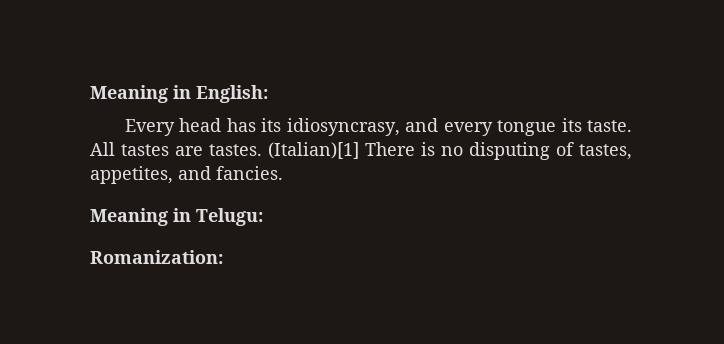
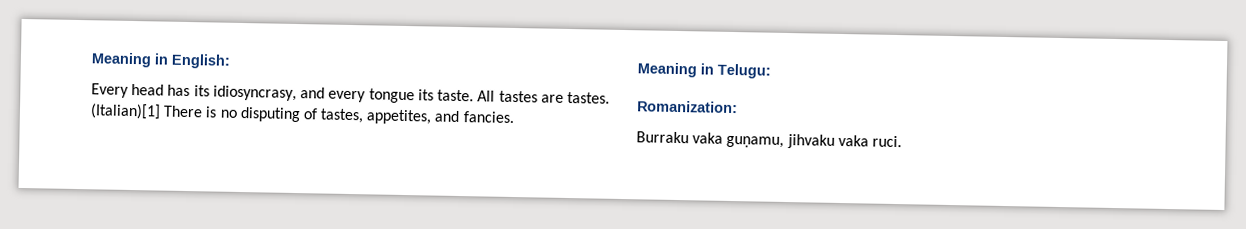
(223, 257) none -> [636,131,902,149] // Burraku vaka guṇamu, jihvaku vaka ruci.

